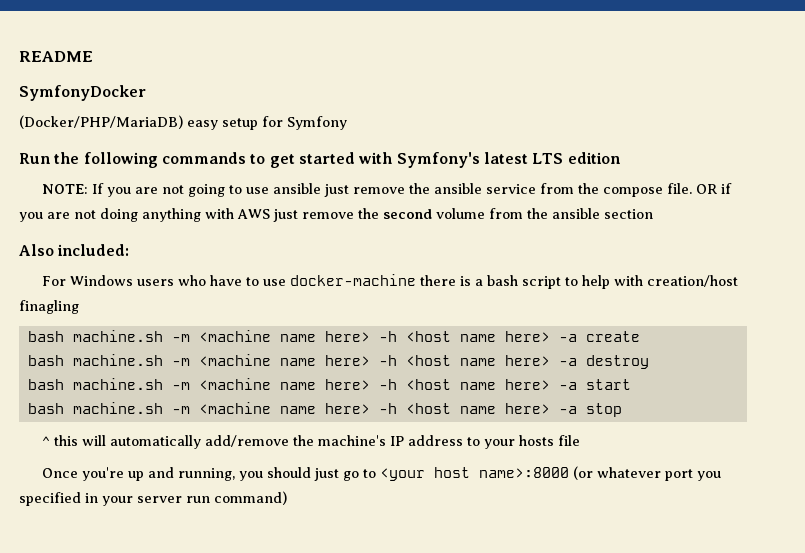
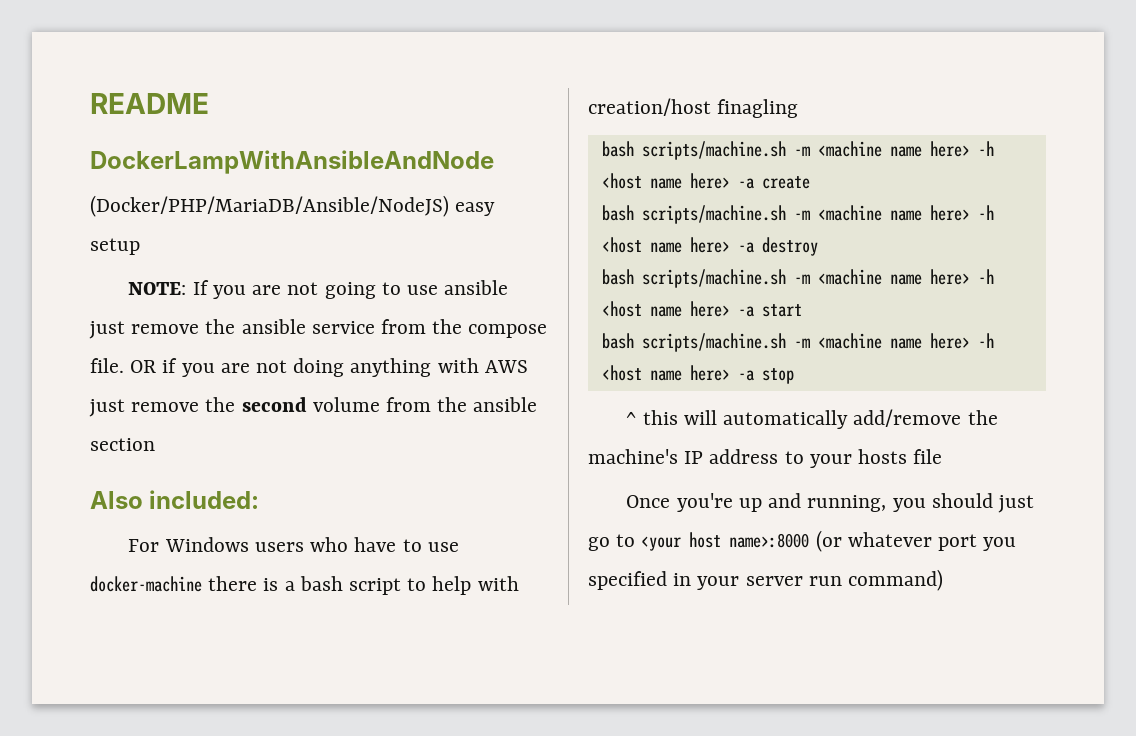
[19,85,146,101] [19,115,183,129] SymfonyDocker // (Docker/PHP/MariaDB) -> [90,150,494,174] [90,195,449,217] DockerLampWithAnsibleAndNode // (Docker/PHP/MariaDB/Ansible/NodeJS)
[262,116,347,130] [19,152,621,168] for Symfony // Run the following commands to get started with Symfony's latest LTS edition -> (140, 246) none
[72,330,163,342] machine.sh -> [641,141,786,160] scripts/machine.sh
[72,354,163,366] machine.sh -> [641,205,786,224] scripts/machine.sh
[72,378,163,390] machine.sh -> [641,269,786,288] scripts/machine.sh
[72,402,163,414] machine.sh -> [641,333,786,352] scripts/machine.sh

